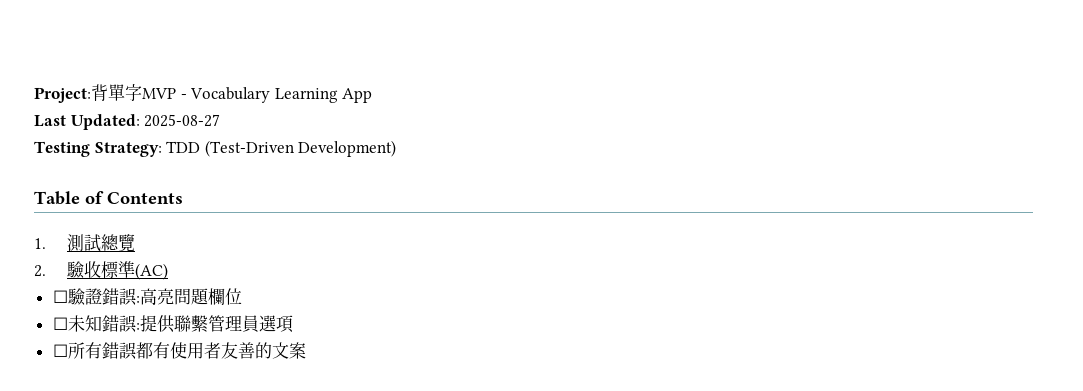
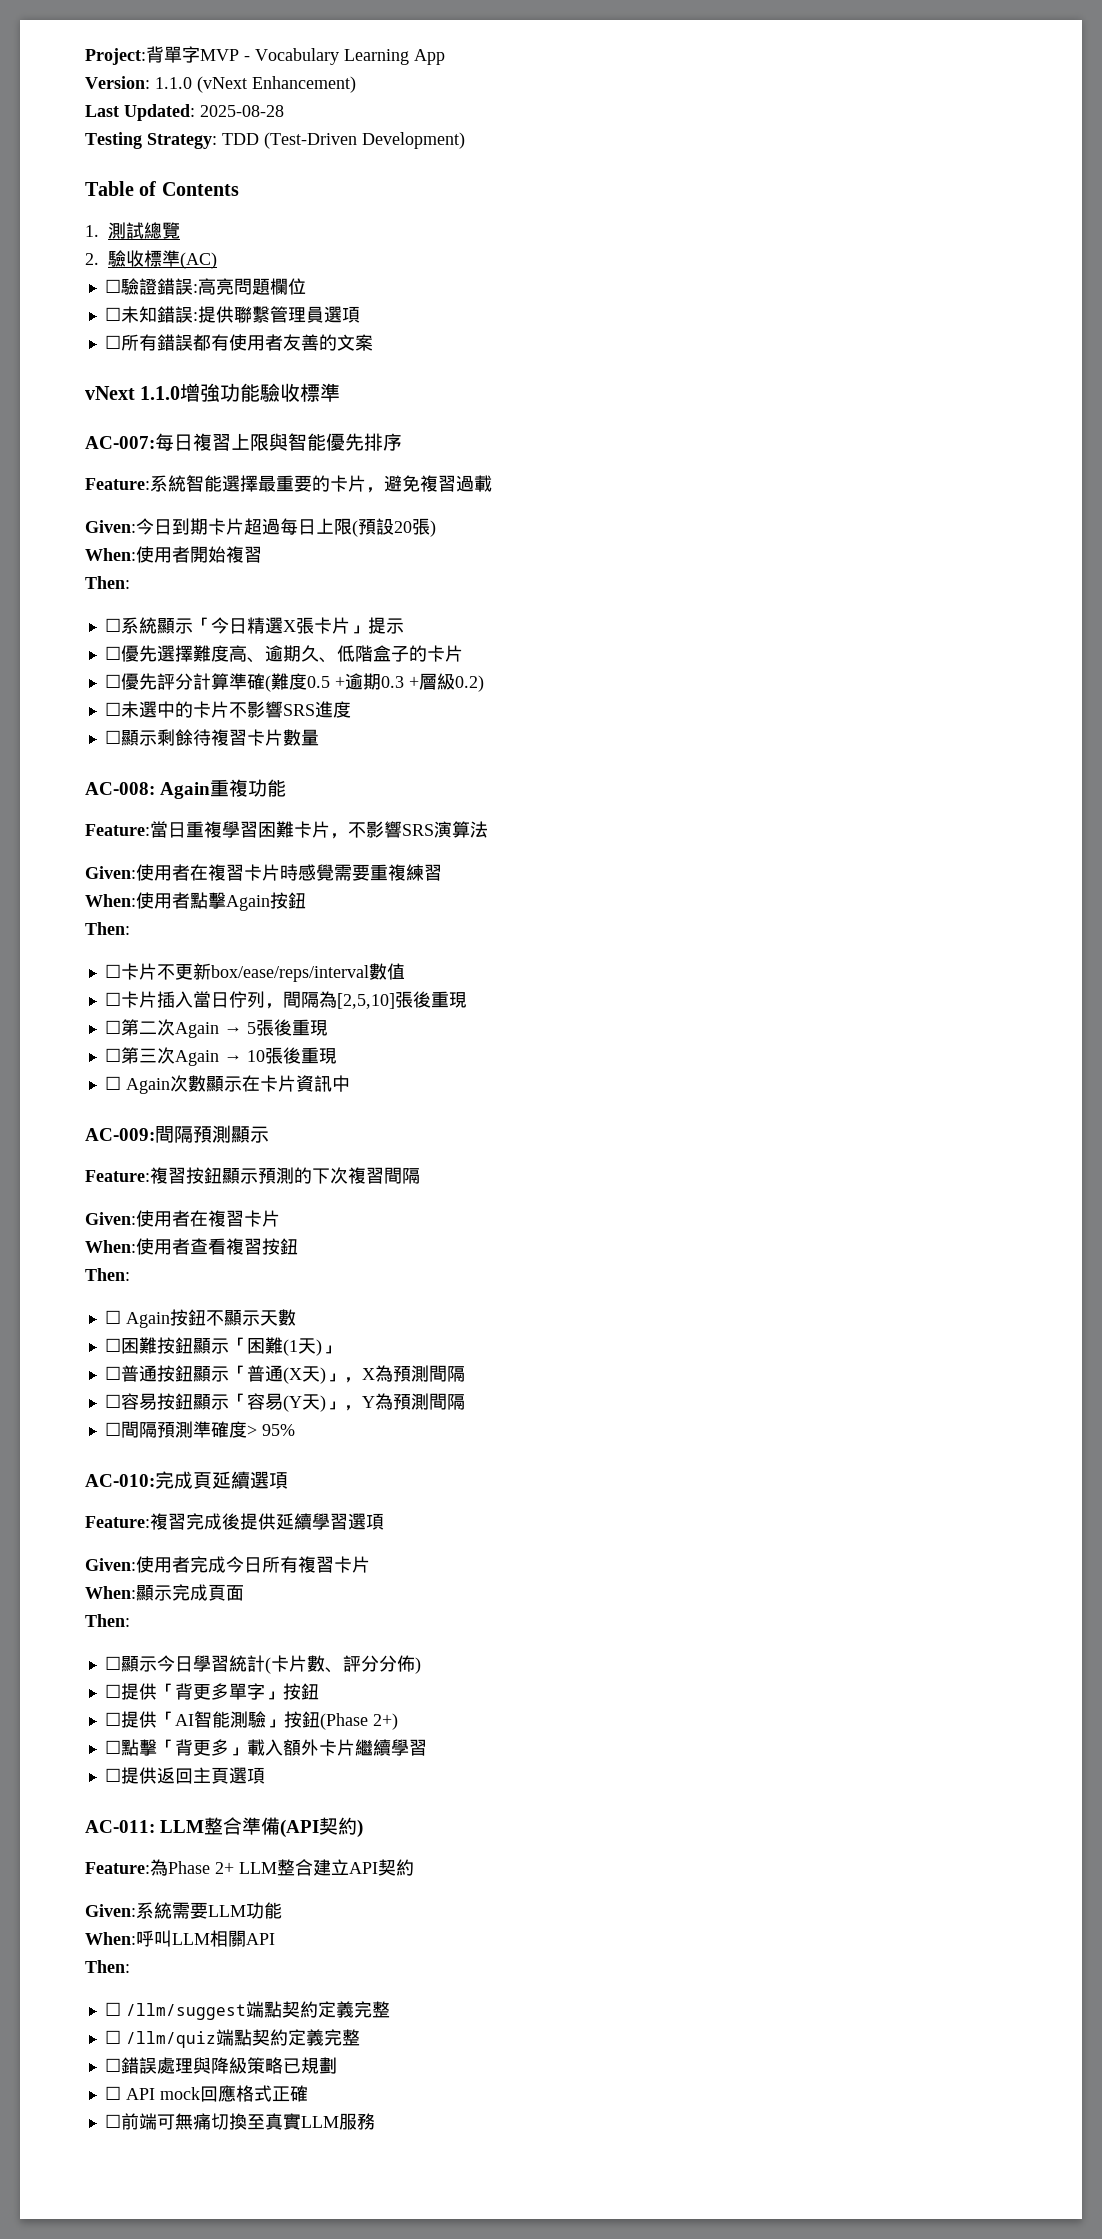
(373, 95) none -> [85,76,356,93] // Version: 1.1.0 (vNext Enhancement)
[144,114,221,127] 2025-08-27 -> [200,105,284,117] 2025-08-28
(306, 350) none -> [85,383,341,403] [85,433,402,451] [85,475,492,493] [85,518,436,537] [85,546,262,563] [85,576,130,589] [104,617,404,634] [104,645,463,663] [104,673,484,692] [104,701,351,718] [104,729,319,746] [85,779,287,799] [85,821,488,839] [85,864,442,881] [85,892,306,911] [85,922,130,935] [104,963,405,982] [104,991,467,1009] [104,1019,328,1038] [104,1047,337,1066] [104,1075,350,1094] [85,1125,269,1143] [85,1167,420,1184] [85,1210,280,1227] [85,1238,298,1255] [85,1268,130,1281] [104,1309,296,1328] [104,1337,340,1356] [104,1365,465,1384] [104,1393,465,1412] [104,1421,295,1438] [85,1471,288,1489] [85,1513,384,1530] [85,1556,370,1573] [85,1584,244,1601] [85,1614,130,1627] [104,1655,421,1674] [104,1683,319,1700] [104,1711,398,1730] [104,1739,427,1756] [104,1767,265,1784] [85,1817,364,1838] [85,1859,414,1876] [85,1902,282,1919] [85,1930,275,1947] [85,1960,130,1973] [104,2001,390,2020] [104,2029,360,2048] [104,2057,337,2074] [104,2085,308,2102] [104,2113,375,2130] // vNext 1.1.0增強功能驗收標準 // AC-007:每日複習上限與智能優先排序 // Feature:系統智能選擇最重要的卡片，避免複習過載 // Given:今日到期卡片超過每日上限(預設20張) // When:使用者開始複習 // Then: // ☐系統顯示「今日精選X張卡片」提示 // ☐優先選擇難度高、逾期久、低階盒子的卡片 // ☐優先評分計算準確(難度0.5 +逾期0.3 +層級0.2) // ☐未選中的卡片不影響SRS進度 // ☐顯示剩餘待複習卡片數量 // AC-008: Again重複功能 // Feature:當日重複學習困難卡片，不影響SRS演算法 // Given:使用者在複習卡片時感覺需要重複練習 // When:使用者點擊Again按鈕 // Then: // ☐卡片不更新box/ease/reps/interval數值 // ☐卡片插入當日佇列，間隔為[2,5,10]張後重現 // ☐第二次Again → 5張後重現 // ☐第三次Again → 10張後重現 // ☐ Again次數顯示在卡片資訊中 // AC-009:間隔預測顯示 // Feature:複習按鈕顯示預測的下次複習間隔 // Given:使用者在複習卡片 // When:使用者查看複習按鈕 // Then: // ☐ Again按鈕不顯示天數 // ☐困難按鈕顯示「困難(1天)」 // ☐普通按鈕顯示「普通(X天)」，X為預測間隔 // ☐容易按鈕顯示「容易(Y天)」，Y為預測間隔 // ☐間隔預測準確度> 95% // AC-010:完成頁延續選項 // Feature:複習完成後提供延續學習選項 // Given:使用者完成今日所有複習卡片 // When:顯示完成頁面 // Then: // ☐顯示今日學習統計(卡片數、評分分佈) // ☐提供「背更多單字」按鈕 // ☐提供「AI智能測驗」按鈕(Phase 2+) // ☐點擊「背更多」載入額外卡片繼續學習 // ☐提供返回主頁選項 // AC-011: LLM整合準備(API契約) // Feature:為Phase 2+ LLM整合建立API契約 // Given:系統需要LLM功能 // When:呼叫LLM相關API // Then: // ☐ /llm/suggest端點契約定義完整 // ☐ /llm/quiz端點契約定義完整 // ☐錯誤處理與降級策略已規劃 // ☐ API mock回應格式正確 // ☐前端可無痛切換至真實LLM服務

